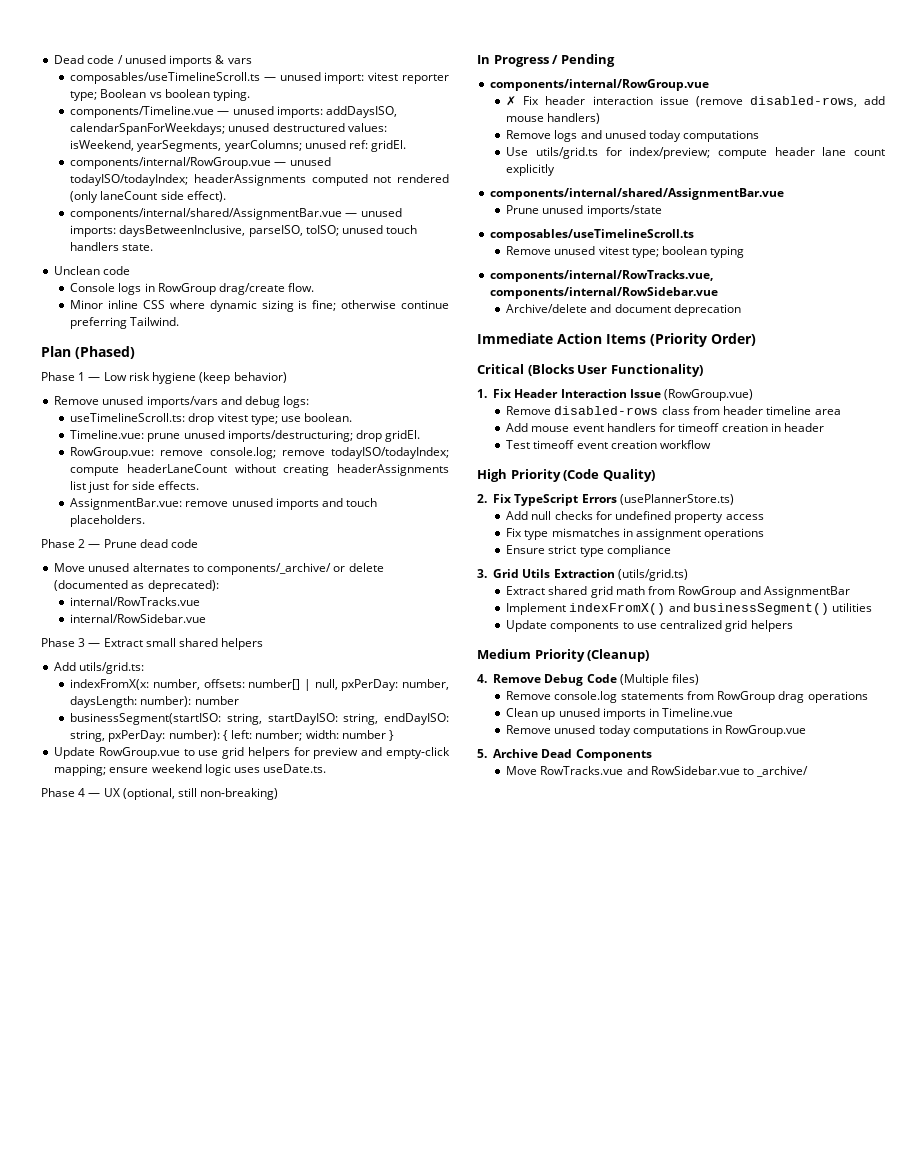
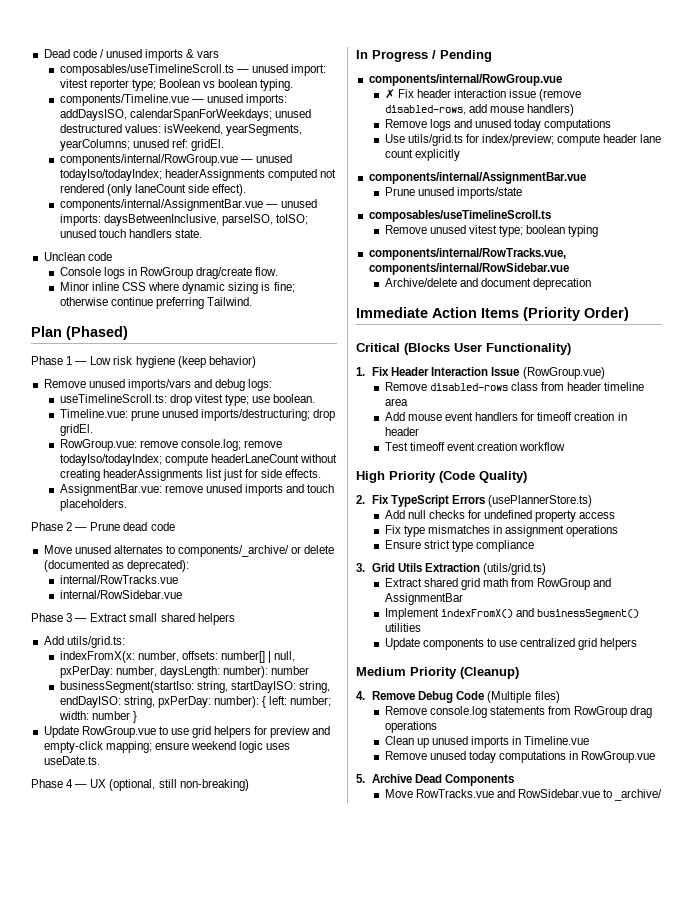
[70,174,189,186] todayISO/todayIndex; -> [59,169,162,181] todayIso/todayIndex;
[70,208,343,220] components/internal/shared/AssignmentBar.vue -> [59,199,263,211] components/internal/AssignmentBar.vue
[331,447,449,459] todayISO/todayIndex; -> [59,454,162,466] todayIso/todayIndex;
[70,713,222,725] businessSegment(startISO: -> [59,681,194,693] businessSegment(startIso:
[490,188,785,200] components/internal/shared/AssignmentBar.vue -> [368,172,586,184] components/internal/AssignmentBar.vue

